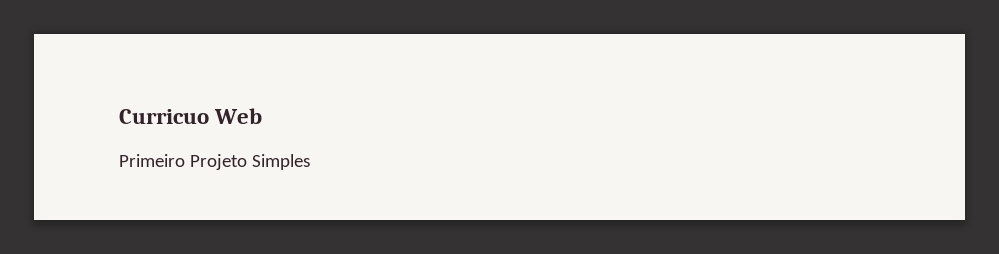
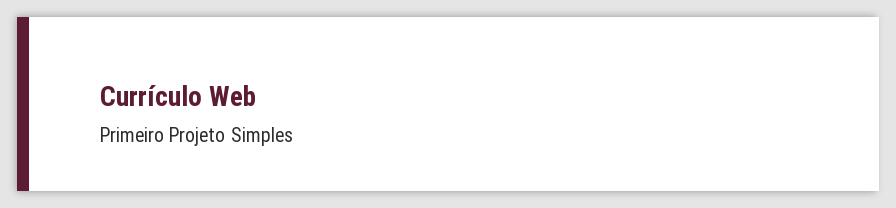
[119,109,209,124] Curricuo -> [100,85,202,106] Currículo

